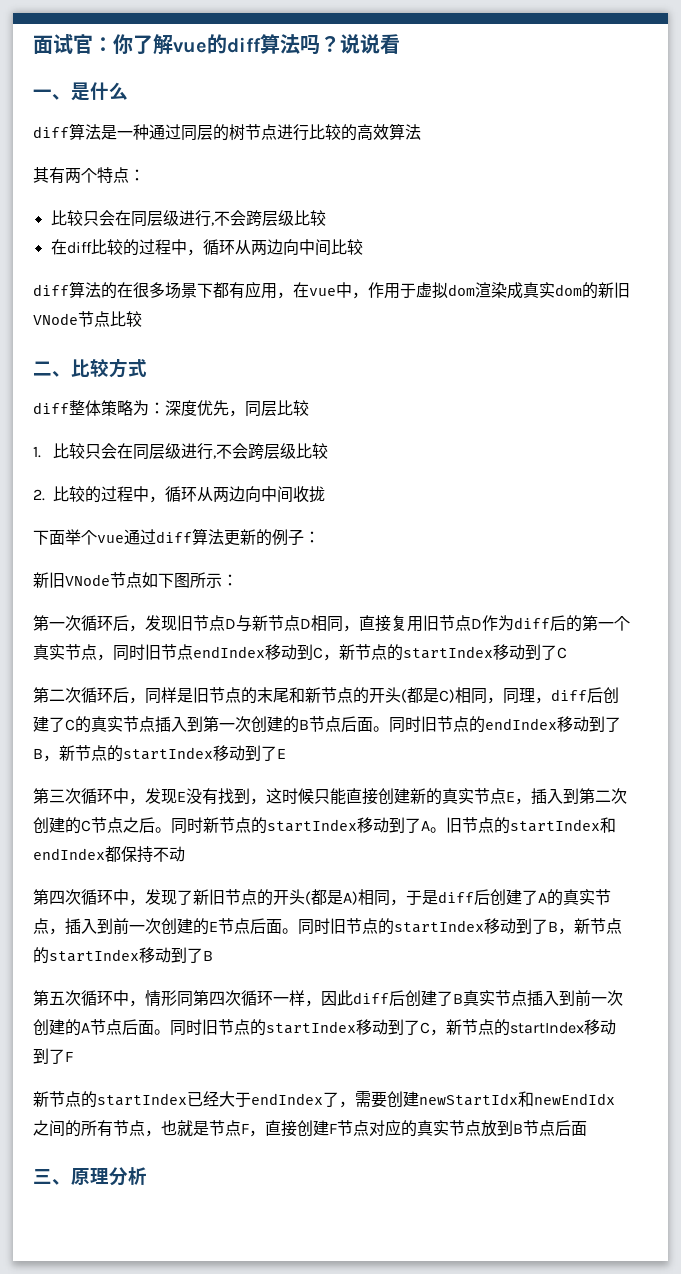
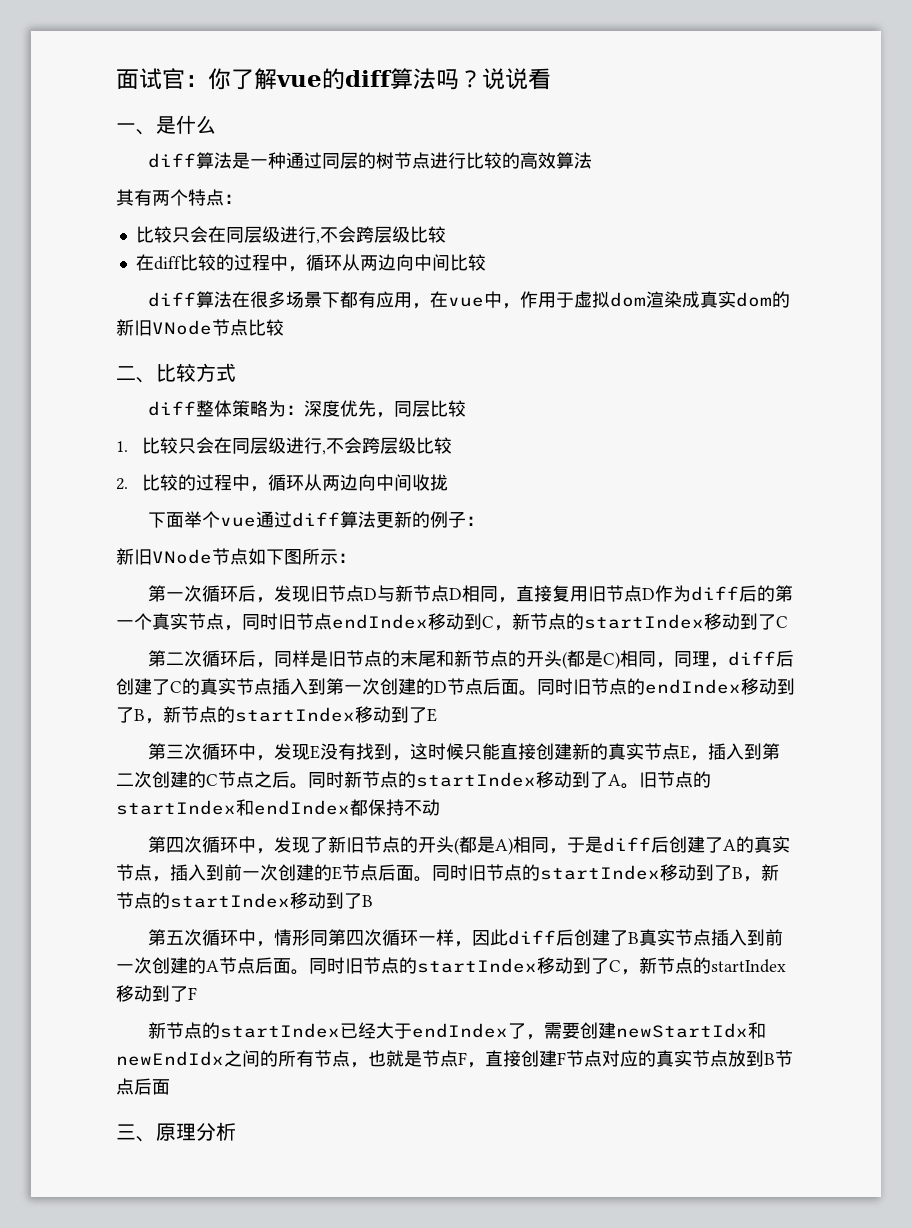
[101,282,117,299] 的 -> (233, 299) none
[299,719,309,730] B -> [434,681,447,693] D

